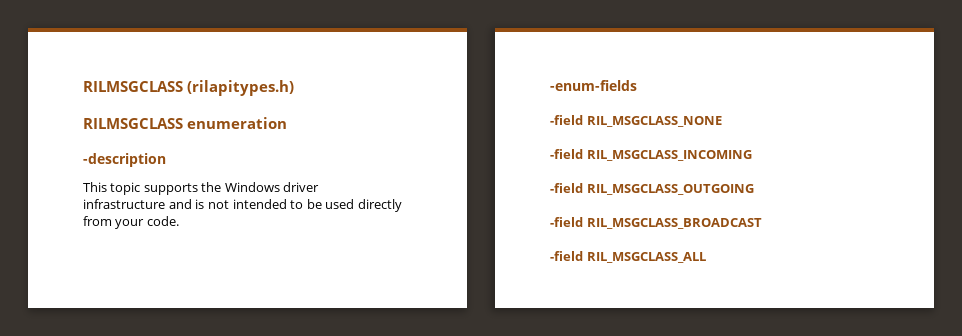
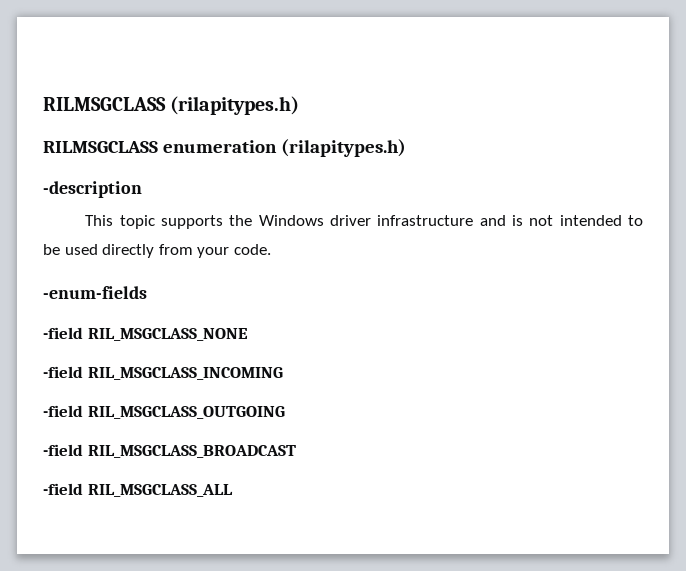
(287, 123) none -> [281,139,407,157] (rilapitypes.h)

